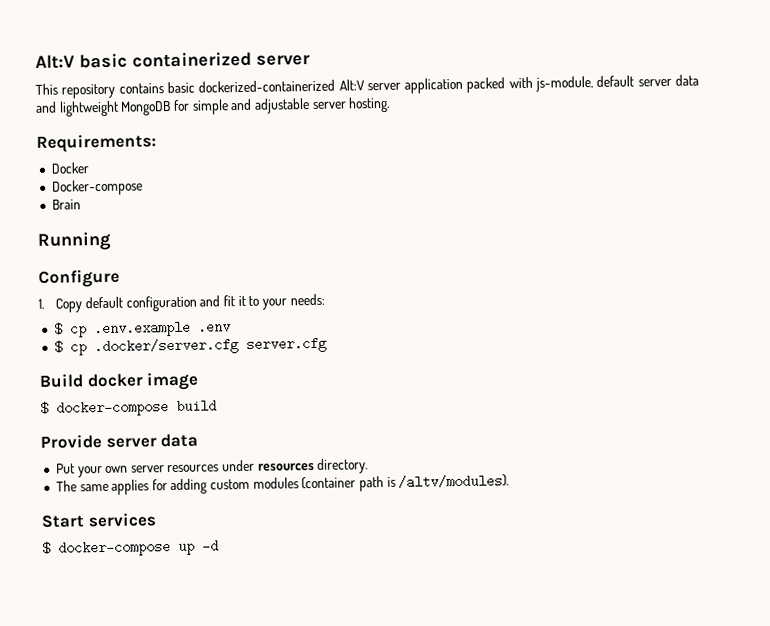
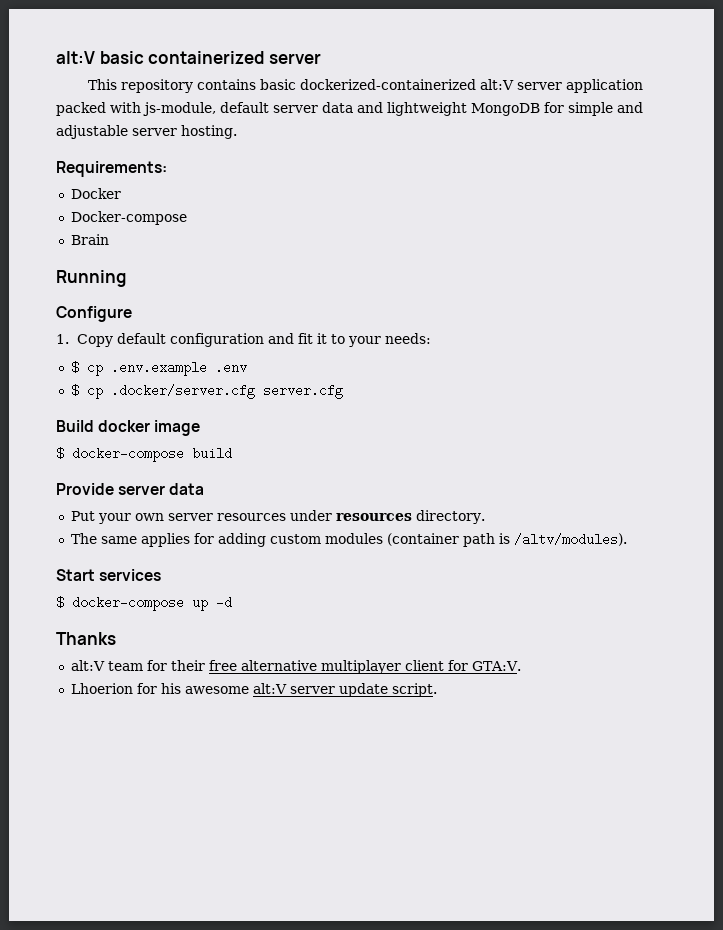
[35,54,75,69] Alt:V -> [56,51,95,64] alt:V
[338,79,365,91] Alt:V -> [479,79,514,90] alt:V
(219, 546) none -> [56,632,116,645] [70,660,521,674] [70,683,437,697] // Thanks // alt:V team for their free alternative multiplayer client for GTA:V. // Lhoerion for his awesome alt:V server update script.

